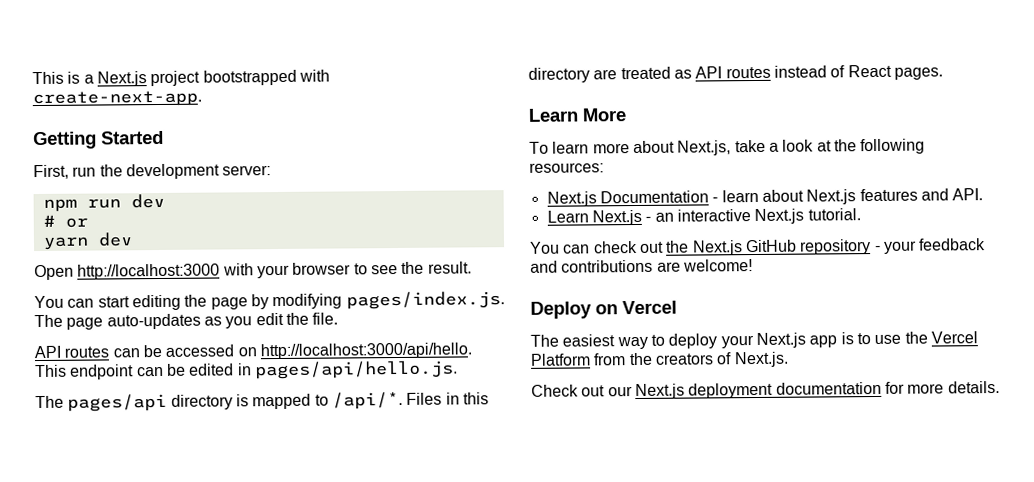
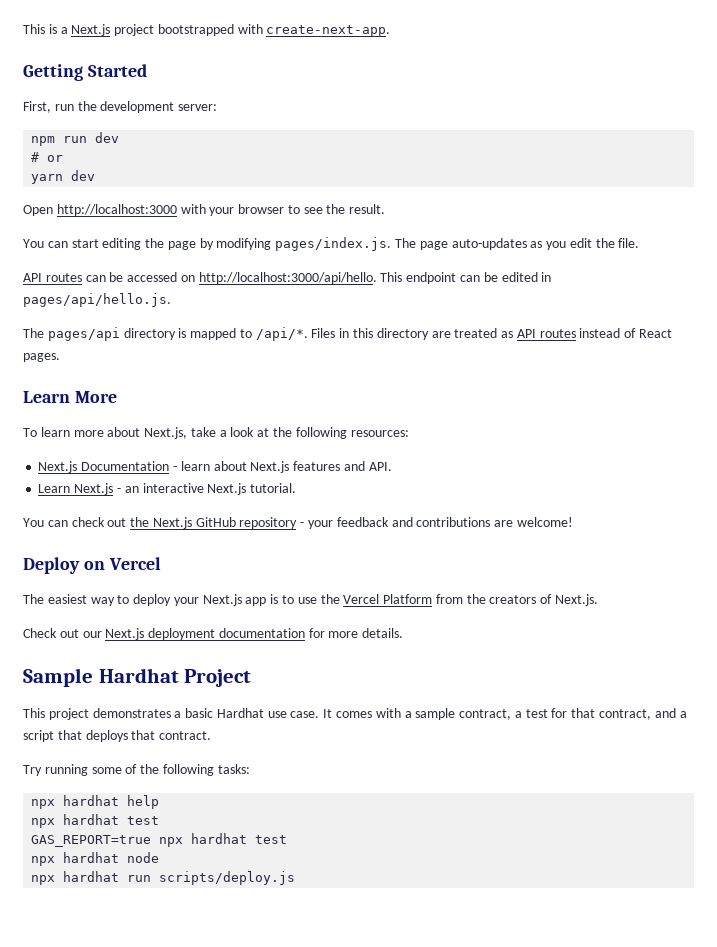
(1000, 387) none -> [23,668,252,687] [23,708,687,720] [23,730,212,742] [23,764,250,776] [31,795,160,809] [31,814,160,828] [31,833,288,847] [31,852,160,866] [31,871,296,885] // Sample Hardhat Project // This project demonstrates a basic Hardhat use case. It comes with a sample contract, a test for that contract, and a script that deploys that contract. // Try running some of the following tasks: // npx hardhat help // npx hardhat test // GAS_REPORT=true npx hardhat test // npx hardhat node // npx hardhat run scripts/deploy.js

